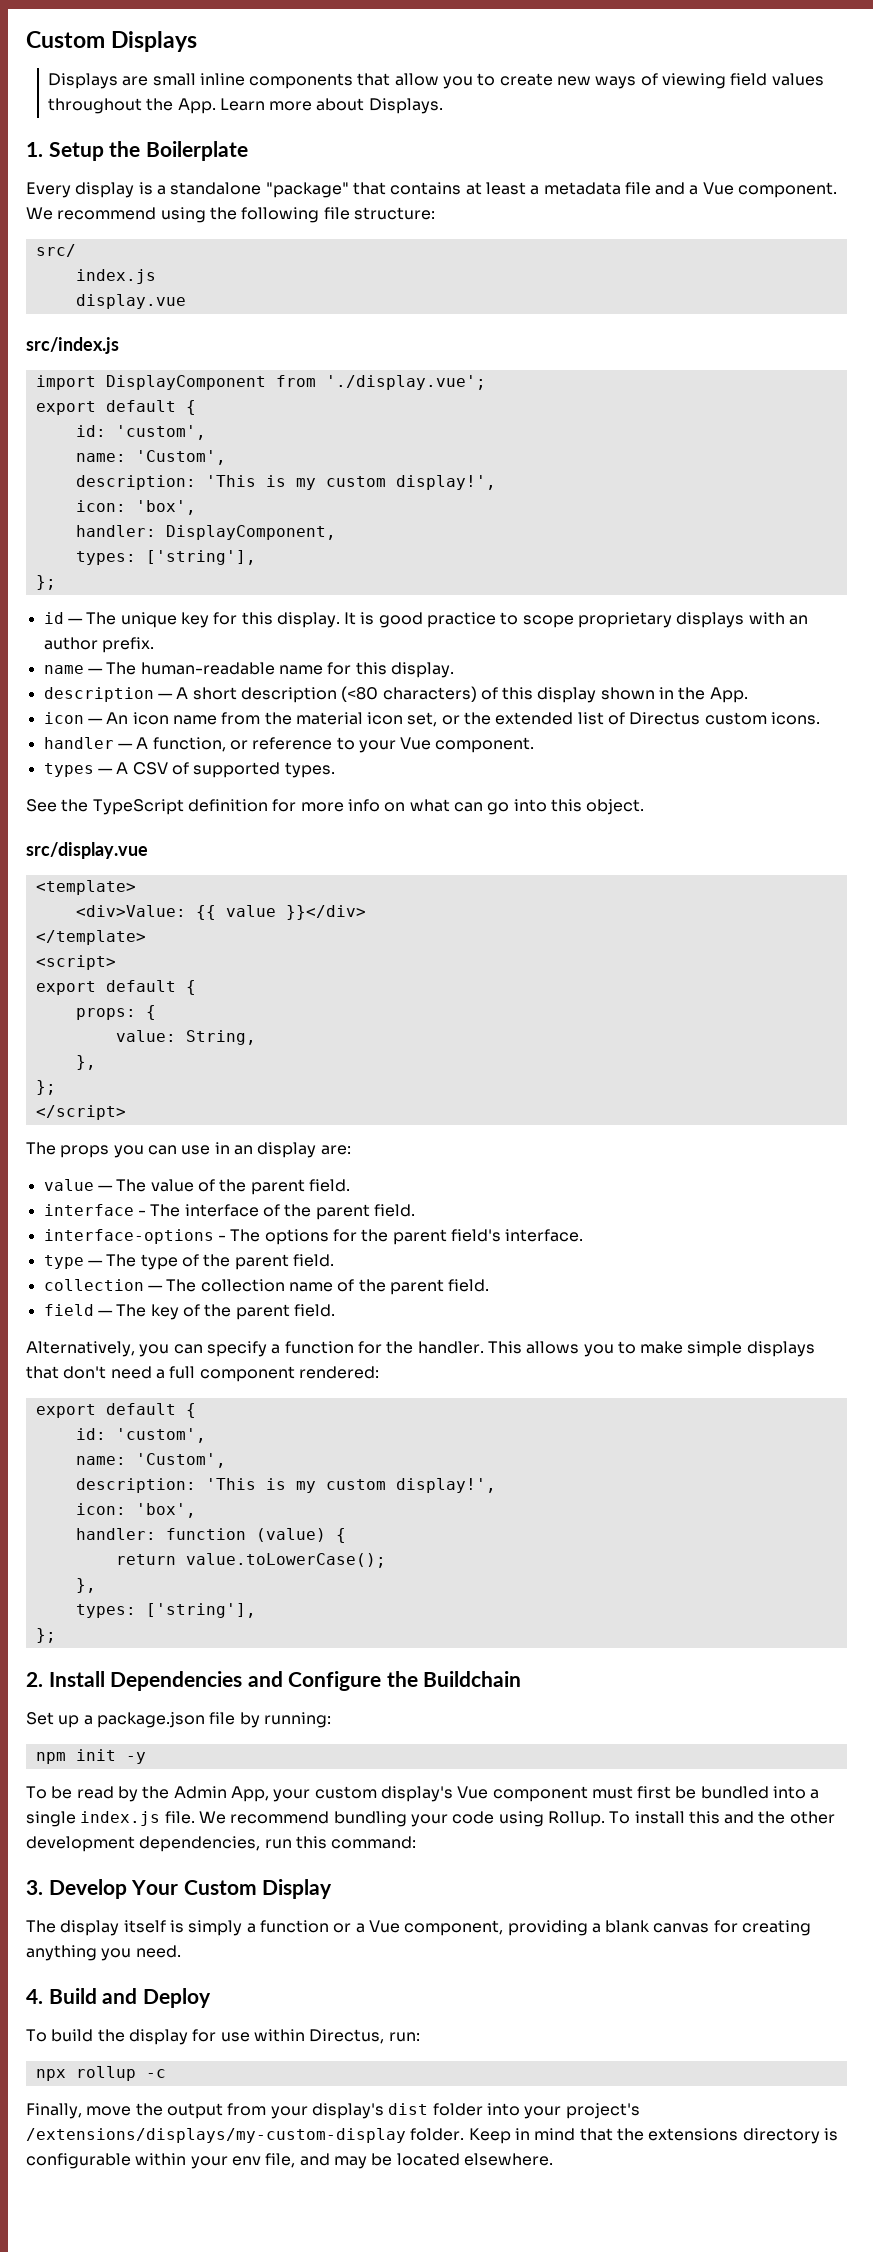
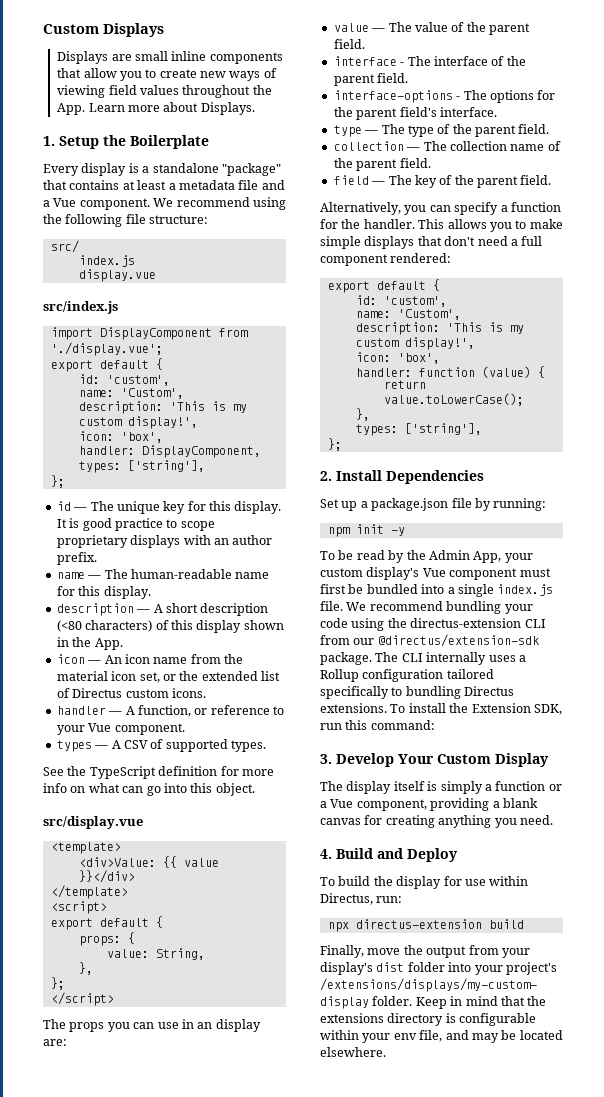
[247,1671,522,1691] and Configure the Buildchain -> (484, 477) none
[547,1811,835,1827] [26,1836,261,1852] Rollup. To install this and the other development dependencies, -> [387,618,546,628] [320,634,539,647] [320,652,526,665] [320,669,494,682] [320,686,515,699] [320,703,562,715] the directus-extension CLI from our @directus/extension-sdk package. The CLI internally uses a Rollup configuration tailored specifically to bundling Directus extensions. To install the Extension SDK,
[75,2066,166,2081] rollup -c -> [355,919,524,929] directus-extension build

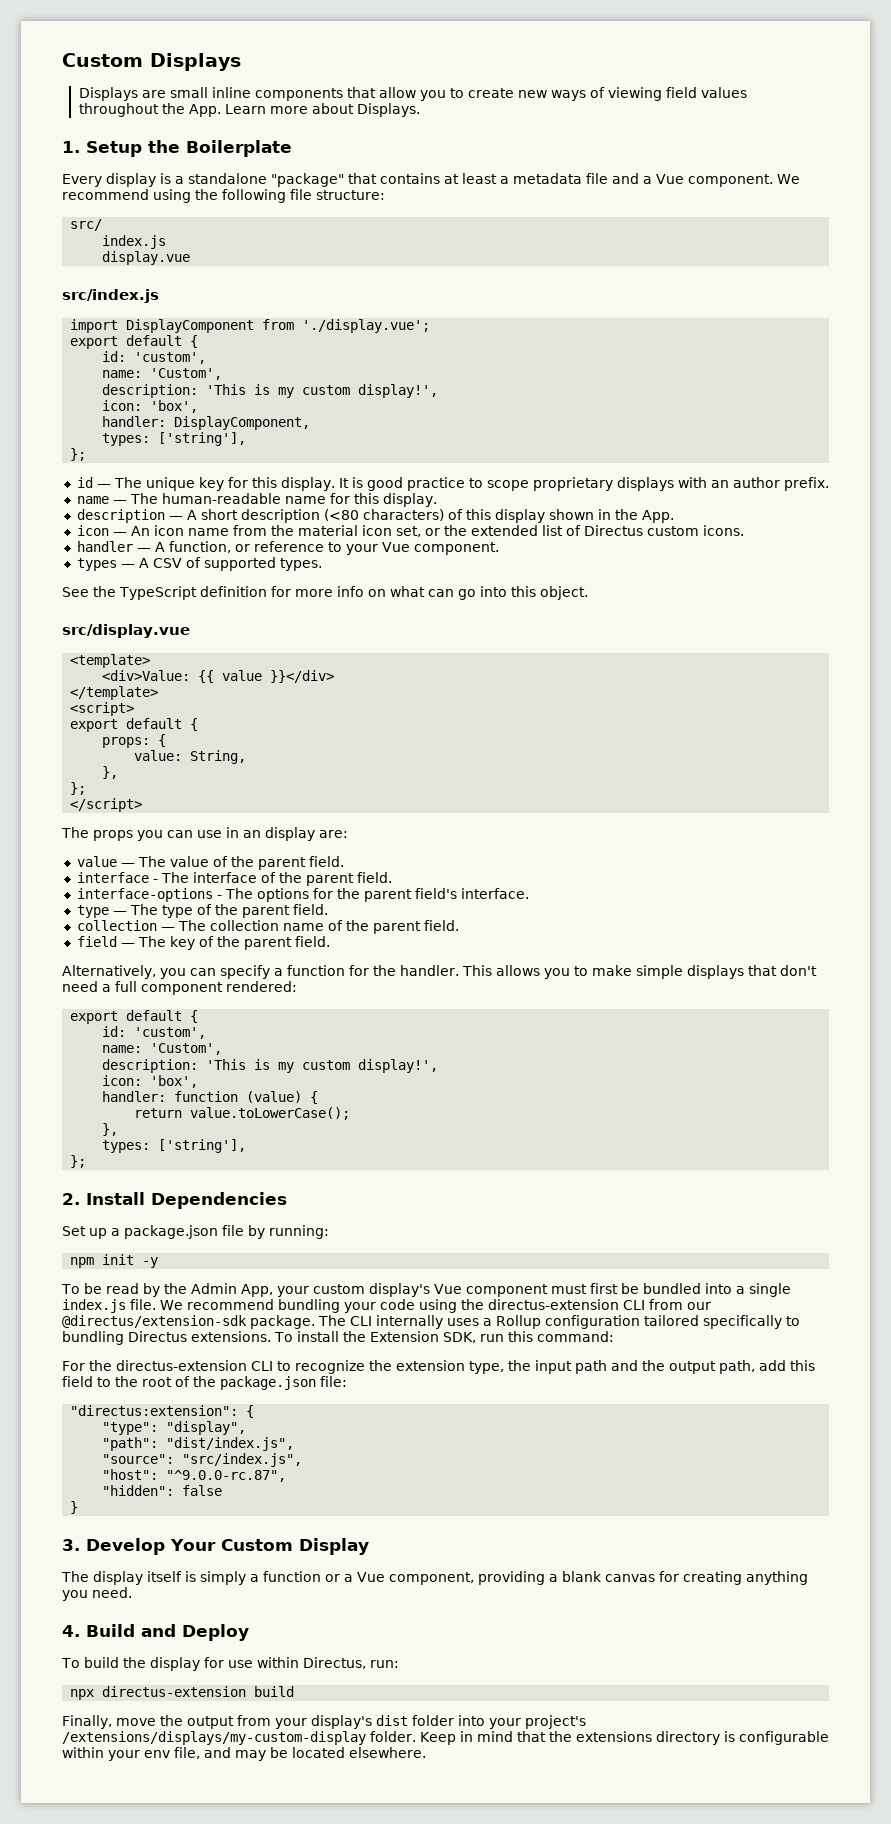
(435, 725) none -> [62,1360,815,1374] [62,1376,347,1390] [70,1405,255,1418] [102,1421,247,1435] [102,1437,295,1451] [102,1453,303,1467] [102,1469,287,1482] [102,1485,223,1496] [70,1501,79,1514] // For the directus-extension CLI to recognize the extension type, the input path and the output path, add this field to the root of the package.json file: // "directus:extension": { // "type": "display", // "path": "dist/index.js", // "source": "src/index.js", // "host": "^9.0.0-rc.87", // "hidden": false // }

